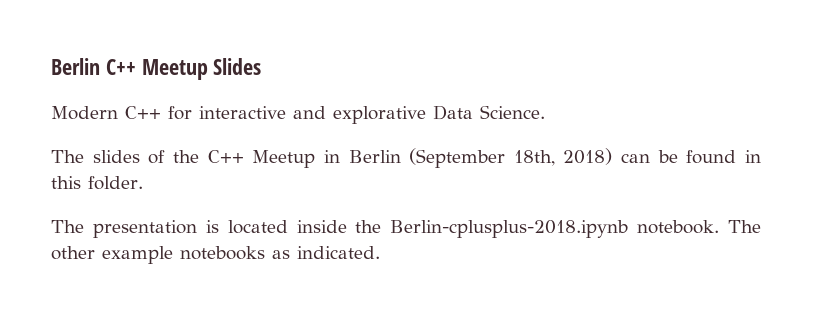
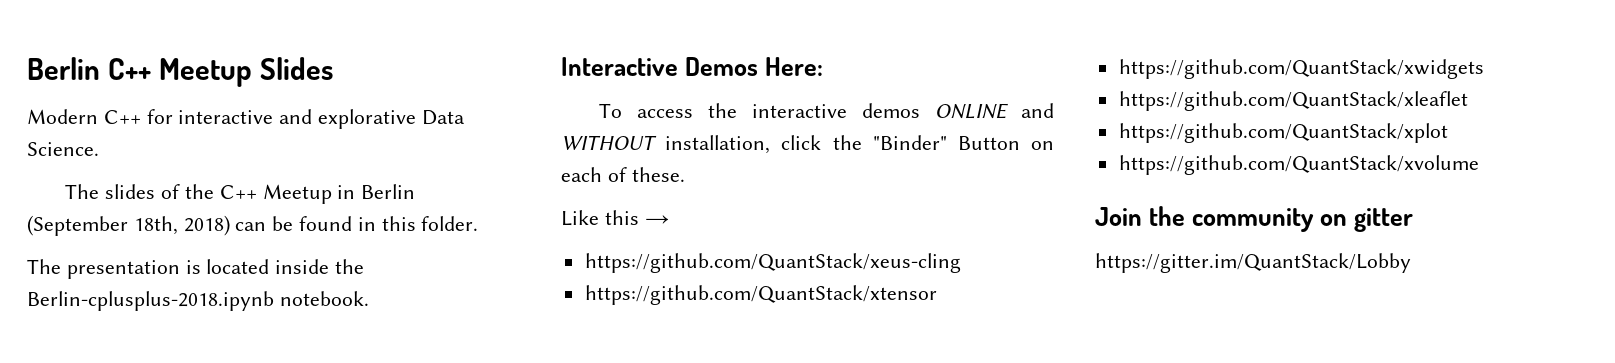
[728,220,761,233] [51,246,380,264] The other example notebooks as indicated. -> [561,57,824,76] [599,103,1054,119] [561,135,1054,154] [561,167,685,182] [561,210,669,226] [584,253,961,273] [584,285,937,305] [1118,59,1484,79] [1118,91,1468,111] [1118,123,1448,143] [1118,155,1479,175] [1095,206,1414,232] [1095,253,1411,273] // Interactive Demos Here: // To access the interactive demos ONLINE and WITHOUT installation, click the "Binder" Button on each of these. // Like this → // https://github.com/QuantStack/xeus-cling // https://github.com/QuantStack/xtensor // https://github.com/QuantStack/xwidgets // https://github.com/QuantStack/xleaflet // https://github.com/QuantStack/xplot // https://github.com/QuantStack/xvolume // Join the community on gitter // https://gitter.im/QuantStack/Lobby

